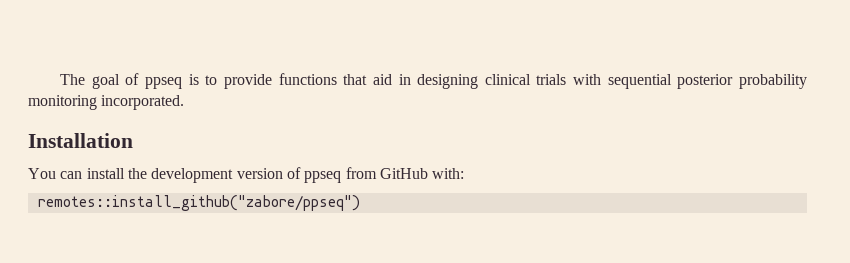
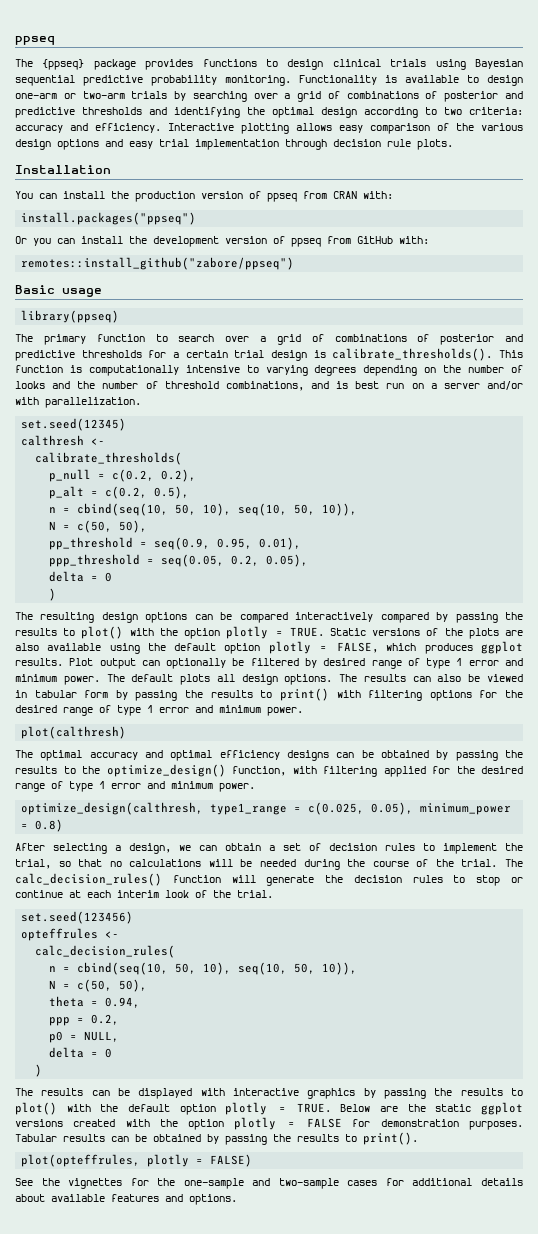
[60,73,807,89] [28,95,185,110] The goal of ppseq is to provide functions that aid in designing clinical trials with sequential posterior probability monitoring incorporated. -> [15,36,55,45] [15,59,523,70] [15,75,523,86] [15,91,523,102] [15,107,523,118] [15,123,523,134] [15,139,453,150] ppseq // The {ppseq} package provides functions to design clinical trials using Bayesian sequential predictive probability monitoring. Functionality is available to design one-arm or two-arm trials by searching over a grid of combinations of posterior and predictive thresholds and identifying the optimal design according to two criteria: accuracy and efficiency. Interactive plotting allows easy comparison of the various design options and easy trial implementation through decision rule plots.
(147, 173) none -> [135,191,393,202] [21,212,197,225] [15,236,147,246] production version of ppseq from CRAN with: // install.packages("ppseq") // Or you can install the
(360, 203) none -> [15,285,102,297] [21,310,120,323] [15,334,523,345] [15,348,523,361] [15,365,524,376] [15,381,524,391] [15,397,141,408] [21,418,127,431] [21,435,106,446] [35,452,183,465] [49,469,197,482] [49,486,190,499] [49,503,358,516] [49,520,148,533] [49,537,302,550] [49,554,309,567] [49,571,113,582] [49,588,57,601] [15,612,523,623] [15,626,523,639] [15,641,523,654] [15,658,523,669] [15,674,523,685] [15,688,524,701] [15,705,303,716] [21,726,127,739] [15,750,523,761] [15,764,523,777] [15,781,255,792] [21,802,512,815] [21,819,64,832] [15,843,523,854] [15,859,523,870] [15,873,523,886] [15,890,273,898] [21,911,134,924] [21,928,120,941] [35,945,176,958] [49,962,358,975] [49,979,148,992] [49,996,141,1008] [49,1014,120,1026] [49,1031,120,1043] [49,1047,113,1058] [35,1064,43,1077] [15,1088,523,1099] [15,1102,523,1115] [15,1117,523,1130] [15,1132,418,1145] [21,1154,253,1167] [15,1178,523,1189] [15,1194,237,1205] // Basic usage // library(ppseq) // The primary function to search over a grid of combinations of posterior and predictive thresholds for a certain trial design is calibrate_thresholds(). This function is computationally intensive to varying degrees depending on the number of looks and the number of threshold combinations, and is best run on a server and/or with parallelization. // set.seed(12345) // calthresh <- // calibrate_thresholds( // p_null = c(0.2, 0.2), // p_alt = c(0.2, 0.5), // n = cbind(seq(10, 50, 10), seq(10, 50, 10)), // N = c(50, 50), // pp_threshold = seq(0.9, 0.95, 0.01), // ppp_threshold = seq(0.05, 0.2, 0.05), // delta = 0 // ) // The resulting design options can be compared interactively compared by passing the results to plot() with the option plotly = TRUE. Static versions of the plots are also available using the default option plotly = FALSE, which produces ggplot results. Plot output can optionally be filtered by desired range of type 1 error and minimum power. The default plots all design options. The results can also be viewed in tabular form by passing the results to print() with filtering options for the desired range of type 1 error and minimum power. // plot(calthresh) // The optimal accuracy and optimal efficiency designs can be obtained by passing the results to the optimize_design() function, with filtering applied for the desired range of type 1 error and minimum power. // optimize_design(calthresh, type1_range = c(0.025, 0.05), minimum_power = 0.8) // After selecting a design, we can obtain a set of decision rules to implement the trial, so that no calculations will be needed during the course of the trial. The calc_decision_rules() function will generate the decision rules to stop or continue at each interim look of the trial. // set.seed(123456) // opteffrules <- // calc_decision_rules( // n = cbind(seq(10, 50, 10), seq(10, 50, 10)), // N = c(50, 50), // theta = 0.94, // ppp = 0.2, // p0 = NULL, // delta = 0 // ) // The results can be displayed with interactive graphics by passing the results to plot() with the default option plotly = TRUE. Below are the static ggplot versions created with the option plotly = FALSE for demonstration purposes. Tabular results can be obtained by passing the results to print(). // plot(opteffrules, plotly = FALSE) // See the vignettes for the one-sample and two-sample cases for additional details about available features and options.

